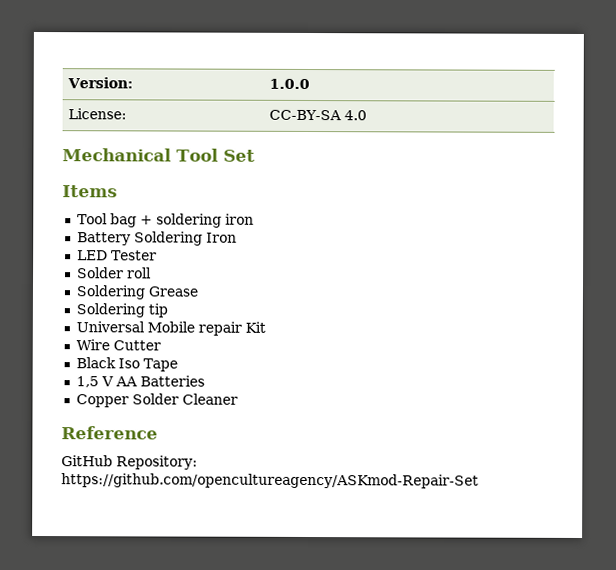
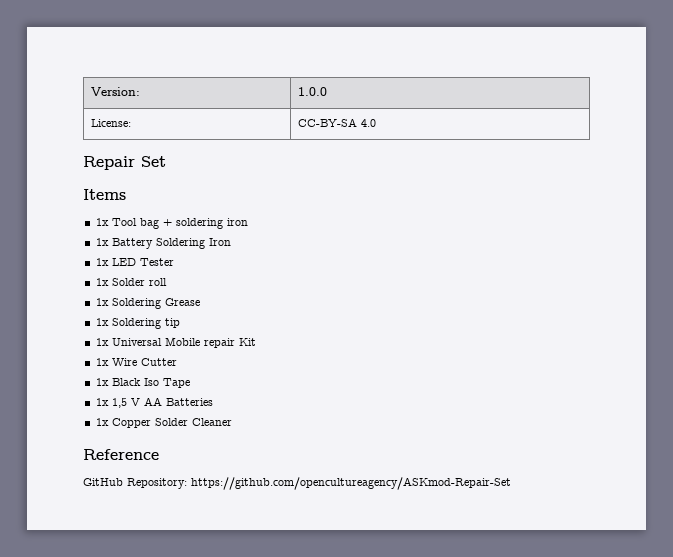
[62,148,219,162] Mechanical Tool -> [83,156,135,170] Repair
(118, 191) none -> [95,218,109,226] 1x
(254, 219) none -> [95,238,109,246] 1x
(237, 237) none -> [95,258,109,266] 1x
(157, 255) none -> [95,278,109,286] 1x
(152, 273) none -> [95,298,109,306] 1x
(198, 291) none -> [95,318,109,326] 1x
(168, 310) none -> [95,338,109,346] 1x
(266, 327) none -> [95,358,109,366] 1x
(161, 345) none -> [95,378,109,386] 1x
(178, 365) none -> [95,398,109,406] 1x
(205, 381) none -> [95,418,109,426] 1x

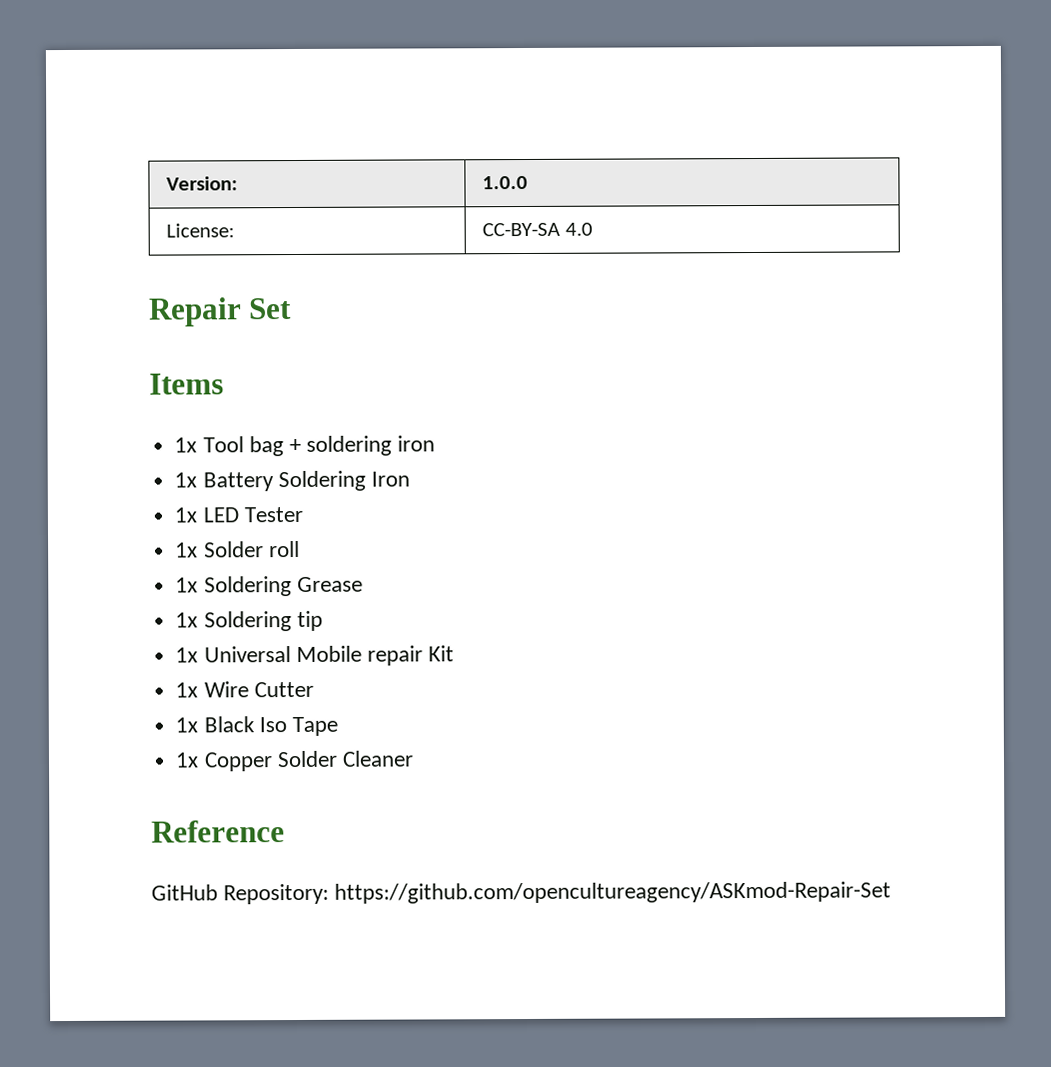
[95,397,213,408] // 1x 1,5 V AA Batteries -> (338, 726) none

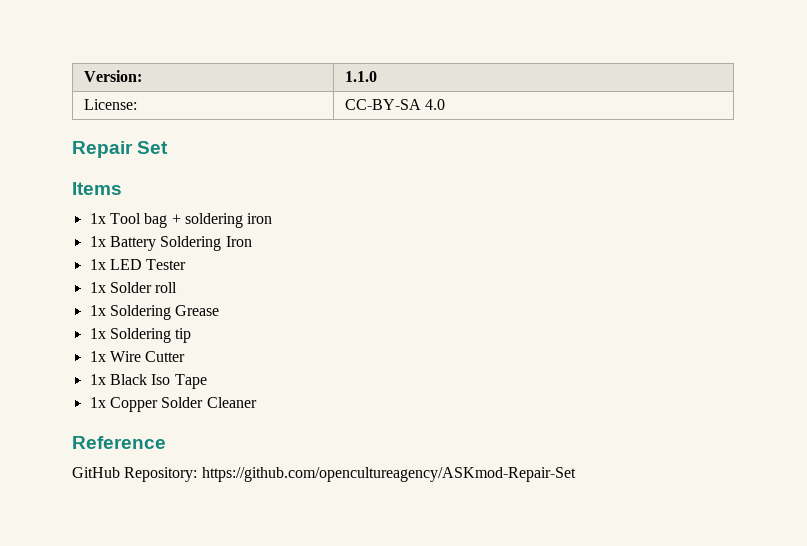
[482,175,529,190] 1.0.0 -> [344,71,377,82] 1.1.0
[175,645,455,666] // 1x Universal Mobile repair Kit -> (192, 335) none

